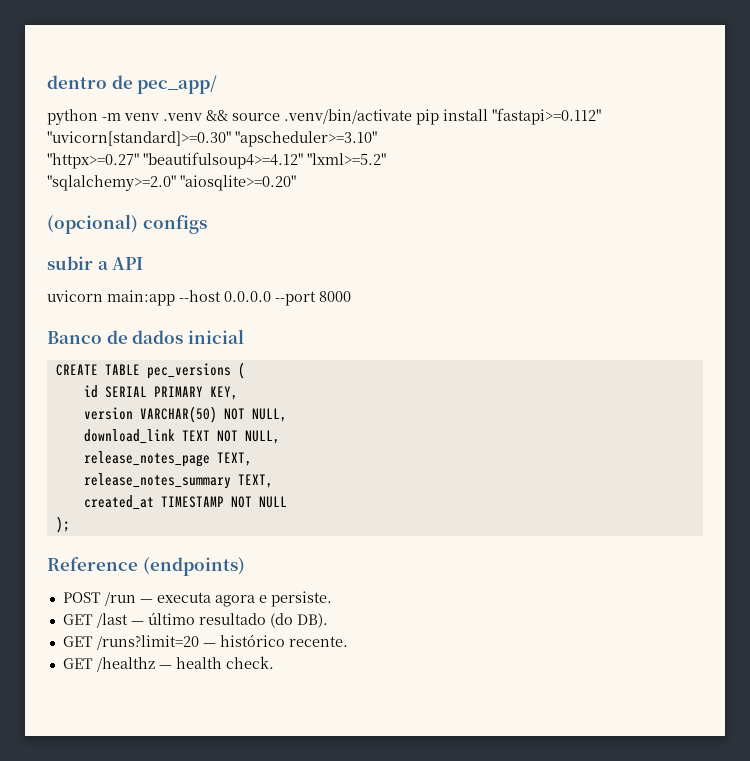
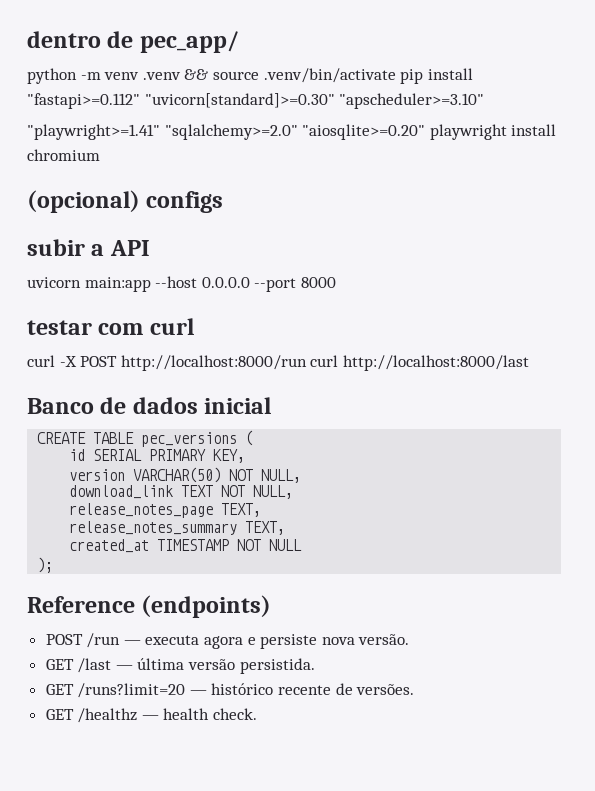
[47,152,386,169] "httpx>=0.27" "beautifulsoup4>=4.12" "lxml>=5.2" // -> [27,124,160,140] "playwright>=1.41"
(296, 183) none -> [429,124,557,140] [27,149,100,161] playwright install chromium
(351, 296) none -> [27,318,194,335] [27,355,529,371] // testar com curl // curl -X POST http://localhost:8000/run curl http://localhost:8000/last
[270,591,332,607] persiste. -> [260,634,410,649] persiste nova versão.
[147,612,328,628] último resultado (do DB). -> [137,658,315,674] última versão persistida.
[288,636,348,647] recente. -> [278,683,415,695] recente de versões.

